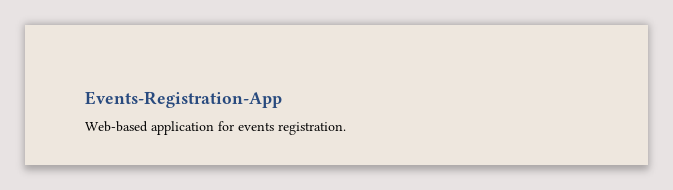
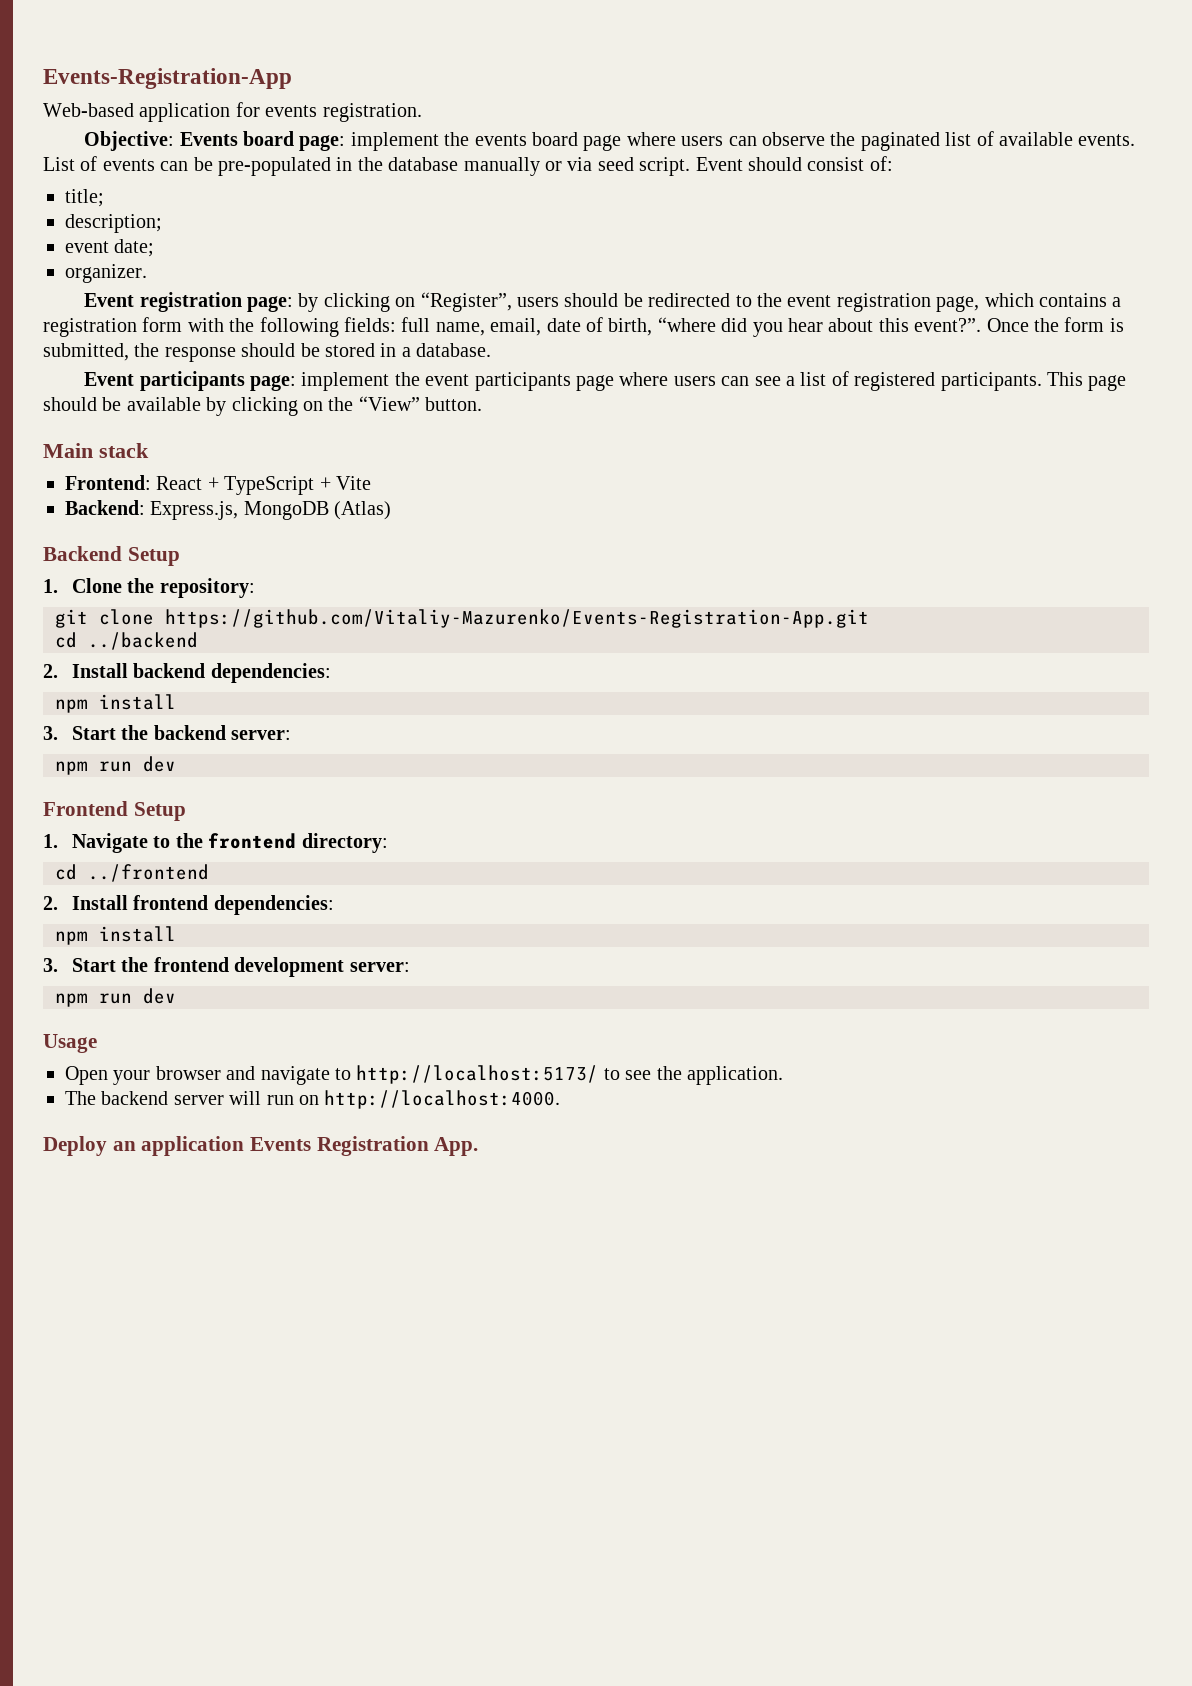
(346, 128) none -> [84,131,1136,151] [43,156,893,176] [65,189,104,207] [65,214,162,233] [65,239,155,257] [65,264,147,283] [84,292,1122,312] [43,317,1124,337] [43,343,492,362] [84,371,1127,391] [43,396,483,416] [43,443,149,458] [65,475,371,495] [65,500,392,520] [43,546,180,566] [43,578,255,598] [55,609,869,628] [55,632,198,650] [43,663,331,683] [55,694,176,713] [43,725,292,740] [55,756,176,775] [43,801,186,821] [43,833,388,853] [55,864,209,882] [43,895,334,915] [55,926,176,945] [43,957,410,977] [55,988,176,1007] [43,1034,97,1053] [65,1065,783,1085] [65,1090,561,1109] [43,1136,479,1156] // Objective: Events board page: implement the events board page where users can observe the paginated list of available events. List of events can be pre-populated in the database manually or via seed script. Event should consist of: // title; // description; // event date; // organizer. // Event registration page: by clicking on “Register”, users should be redirected to the event registration page, which contains a registration form with the following fields: full name, email, date of birth, “where did you hear about this event?”. Once the form is submitted, the response should be stored in a database. // Event participants page: implement the event participants page where users can see a list of registered participants. This page should be available by clicking on the “View” button. // Main stack // Frontend: React + TypeScript + Vite // Backend: Express.js, MongoDB (Atlas) // Backend Setup // 1. Clone the repository: // git clone https://github.com/Vitaliy-Mazurenko/Events-Registration-App.git // cd ../backend // 2. Install backend dependencies: // npm install // 3. Start the backend server: // npm run dev // Frontend Setup // 1. Navigate to the frontend directory: // cd ../frontend // 2. Install frontend dependencies: // npm install // 3. Start the frontend development server: // npm run dev // Usage // Open your browser and navigate to http://localhost:5173/ to see the application. // The backend server will run on http://localhost:4000. // Deploy an application Events Registration App.

